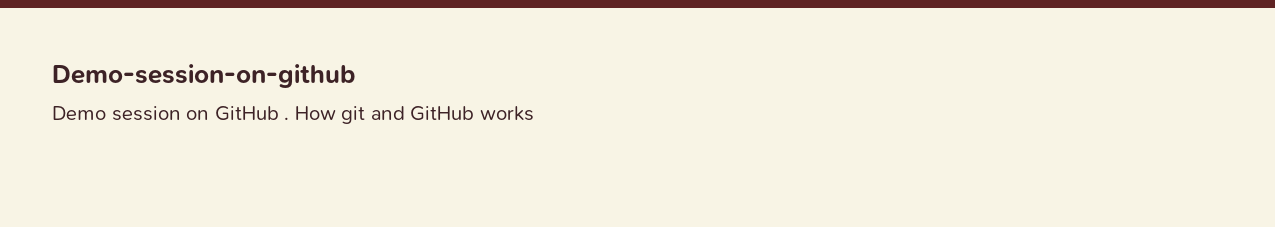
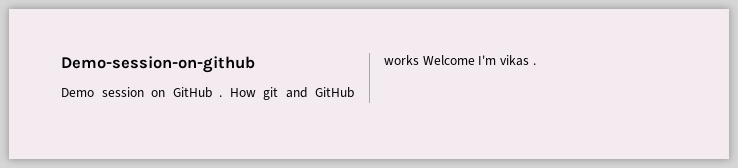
(534, 113) none -> [422,55,536,66] Welcome I'm vikas .

